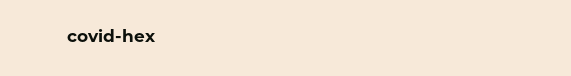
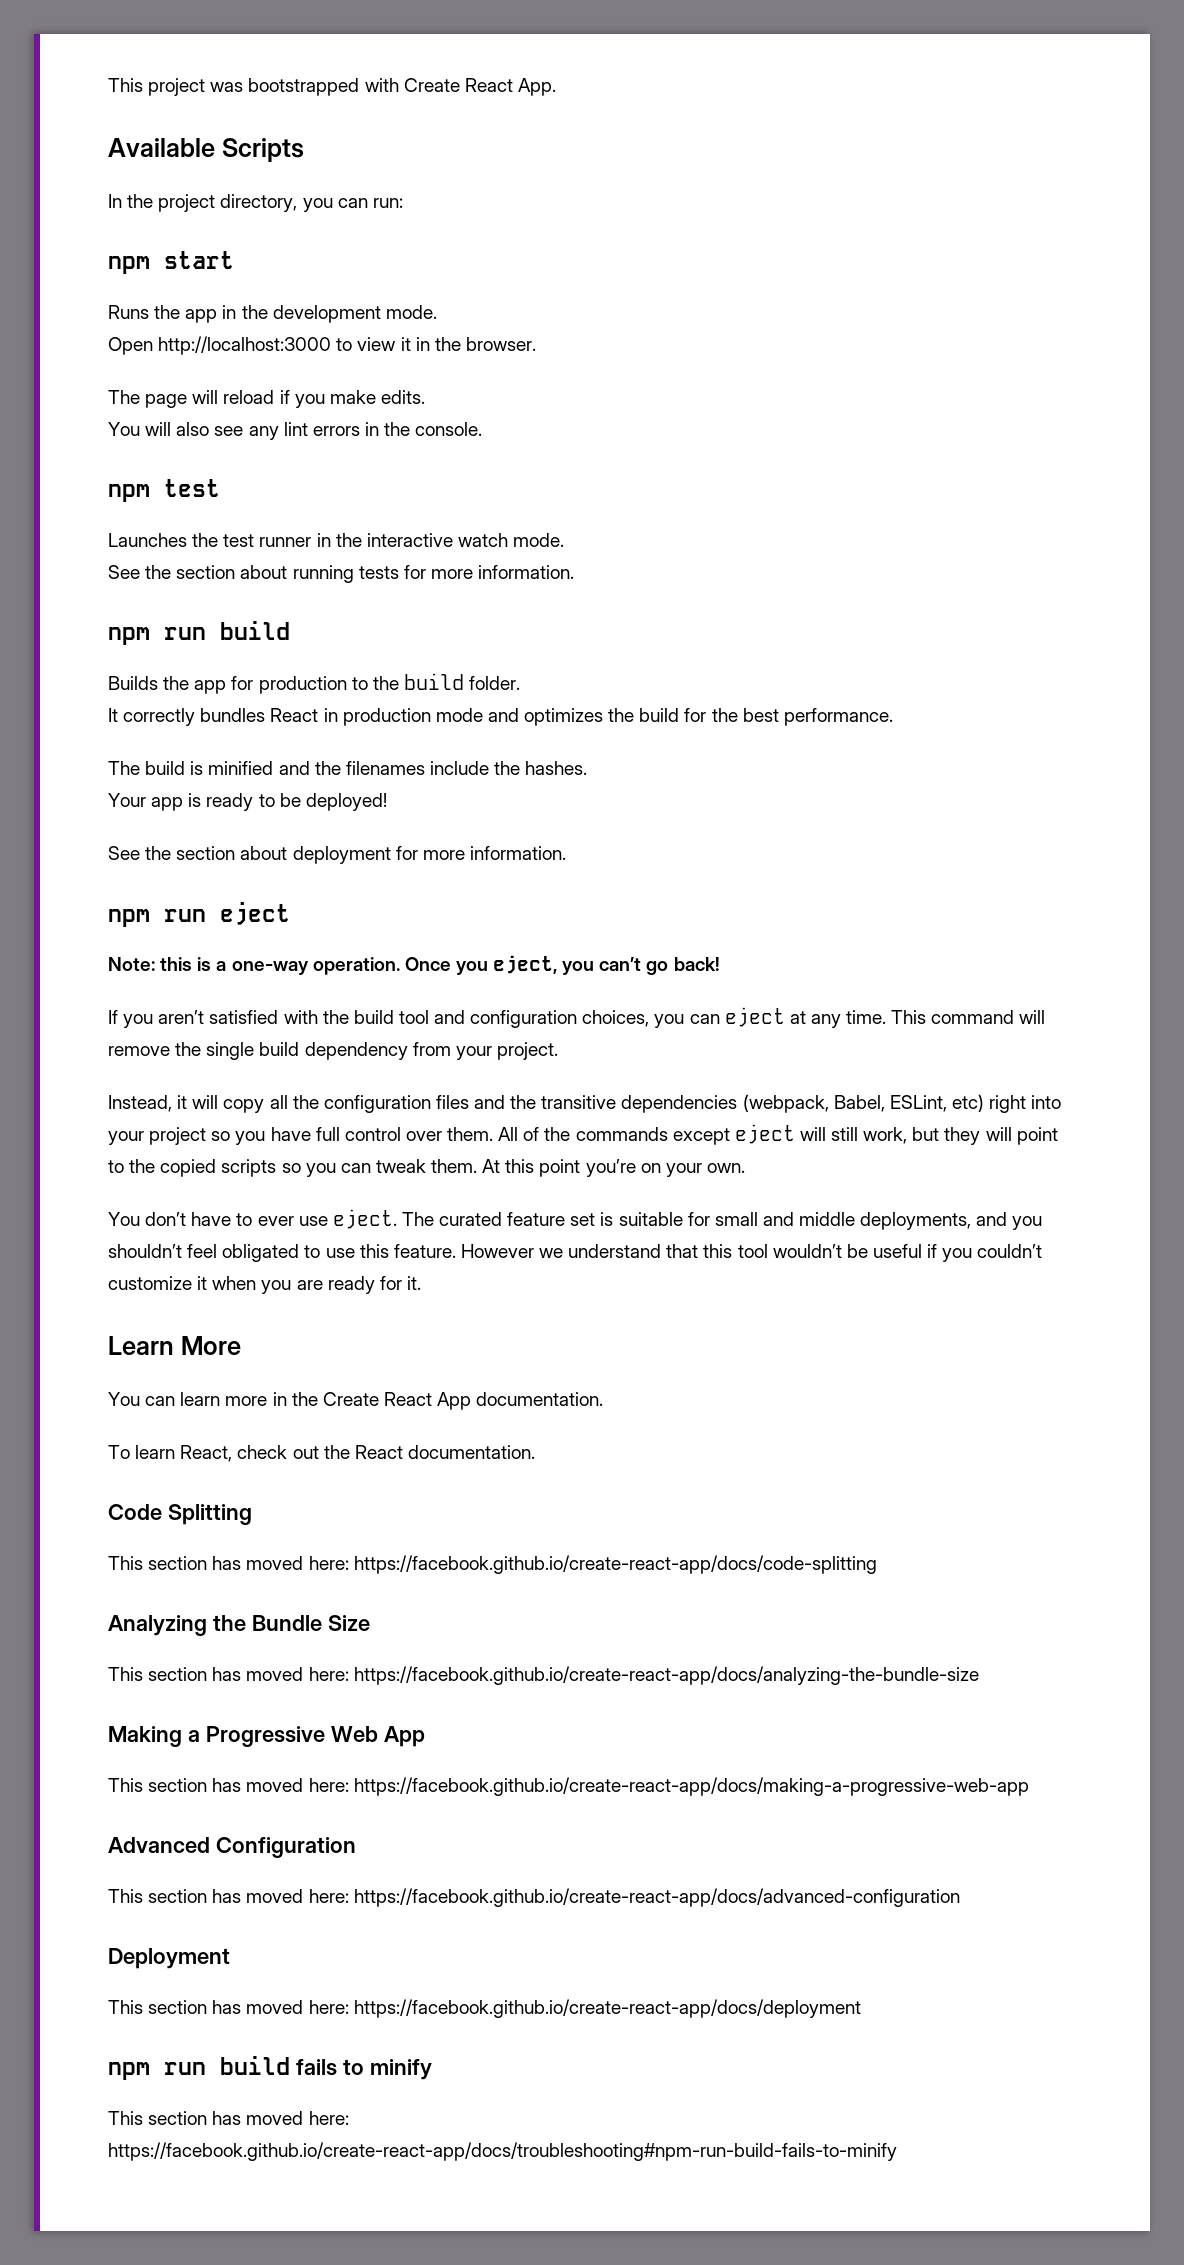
[67,29,156,42] covid-hex -> [108,78,556,96] [108,138,304,162] [108,194,403,212] [108,251,234,274] [108,305,437,323] [108,336,536,355] [108,390,425,408] [108,422,483,440] [108,479,220,502] [108,533,565,547] [108,565,575,583] [108,621,290,645] [108,673,521,694] [108,708,893,726] [108,761,588,775] [108,793,387,811] [108,846,566,864] [108,902,290,927] [108,955,720,975] [108,1007,1046,1028] [108,1042,558,1060] [108,1094,1062,1113] [108,1124,1058,1145] [108,1159,745,1177] [108,1209,1043,1230] [108,1244,1043,1262] [108,1276,421,1294] [108,1336,241,1355] [108,1392,604,1410] [108,1445,535,1462] [108,1504,252,1525] [108,1555,877,1574] [108,1615,370,1636] [108,1666,979,1685] [108,1726,425,1747] [108,1777,1029,1796] [108,1837,356,1858] [108,1888,960,1907] [108,1948,230,1969] [108,1999,861,2018] [108,2056,432,2080] [108,2111,349,2125] [108,2142,897,2161] This project was bootstrapped with Create React App. // Available Scripts // In the project directory, you can run: // npm start // Runs the app in the development mode. // Open http://localhost:3000 to view it in the browser. // The page will reload if you make edits. // You will also see any lint errors in the console. // npm test // Launches the test runner in the interactive watch mode. // See the section about running tests for more information. // npm run build // Builds the app for production to the build folder. // It correctly bundles React in production mode and optimizes the build for the best performance. // The build is minified and the filenames include the hashes. // Your app is ready to be deployed! // See the section about deployment for more information. // npm run eject // Note: this is a one-way operation. Once you eject, you can’t go back! // If you aren’t satisfied with the build tool and configuration choices, you can eject at any time. This command will remove the single build dependency from your project. // Instead, it will copy all the configuration files and the transitive dependencies (webpack, Babel, ESLint, etc) right into your project so you have full control over them. All of the commands except eject will still work, but they will point to the copied scripts so you can tweak them. At this point you’re on your own. // You don’t have to ever use eject. The curated feature set is suitable for small and middle deployments, and you shouldn’t feel obligated to use this feature. However we understand that this tool wouldn’t be useful if you couldn’t customize it when you are ready for it. // Learn More // You can learn more in the Create React App documentation. // To learn React, check out the React documentation. // Code Splitting // This section has moved here: https://facebook.github.io/create-react-app/docs/code-splitting // Analyzing the Bundle Size // This section has moved here: https://facebook.github.io/create-react-app/docs/analyzing-the-bundle-size // Making a Progressive Web App // This section has moved here: https://facebook.github.io/create-react-app/docs/making-a-progressive-web-app // Advanced Configuration // This section has moved here: https://facebook.github.io/create-react-app/docs/advanced-configuration // Deployment // This section has moved here: https://facebook.github.io/create-react-app/docs/deployment // npm run build fails to minify // This section has moved here: https://facebook.github.io/create-react-app/docs/troubleshooting#npm-run-build-fails-to-minify

